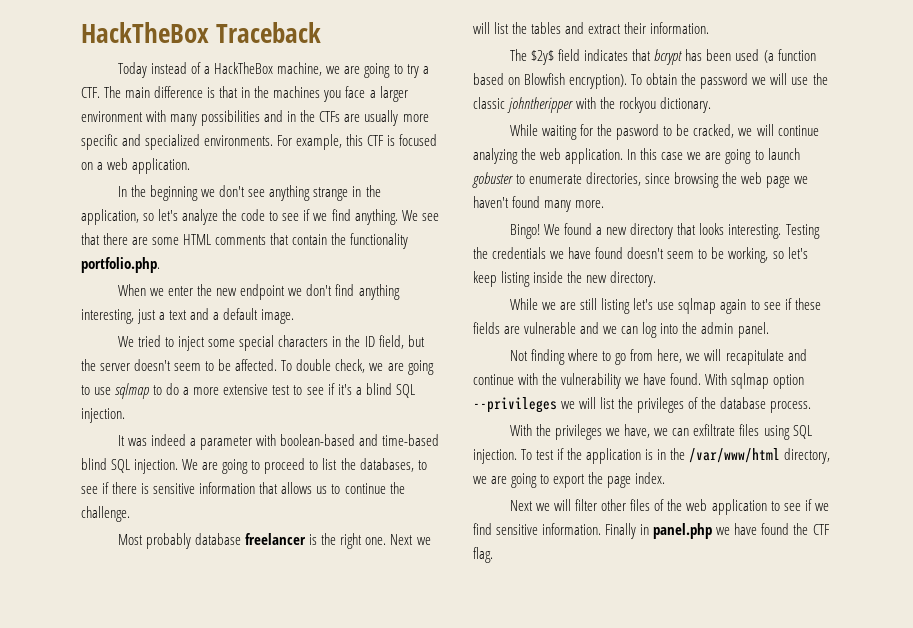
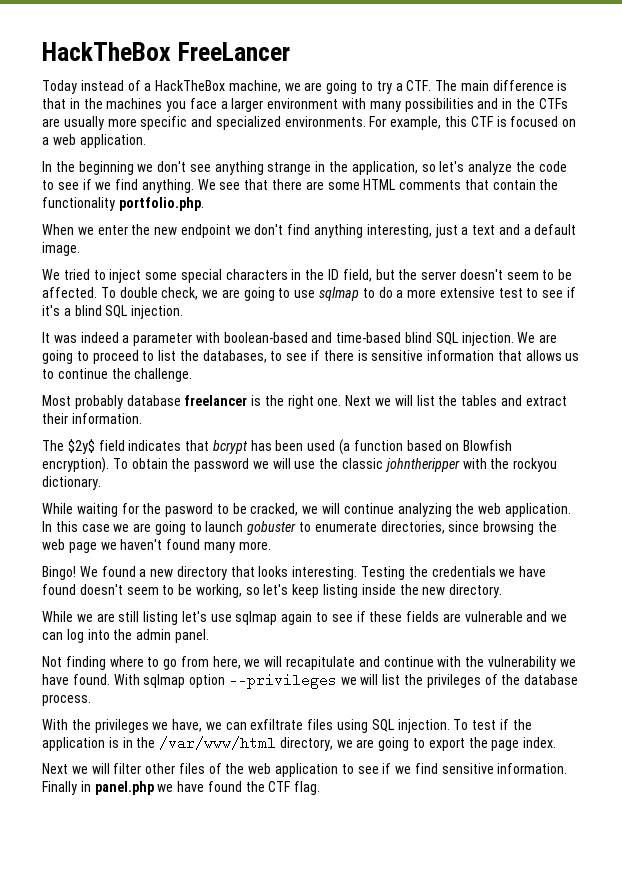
[81,22,322,43] HackTheBox Traceback -> [42,42,290,61] HackTheBox FreeLancer

